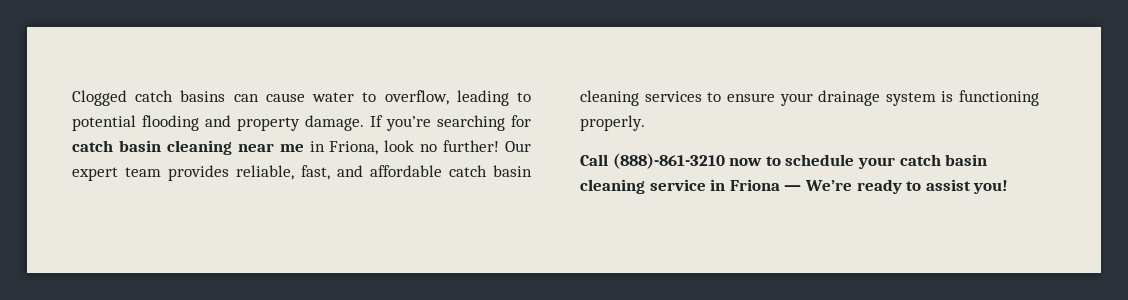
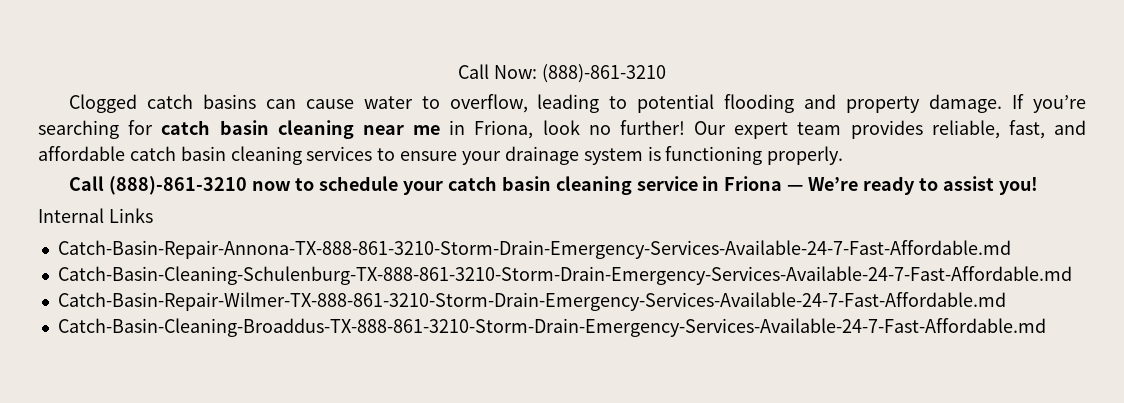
(72, 98) none -> [458,64,666,83] Call Now: (888)-861-3210 //
(1009, 187) none -> [38,208,153,223] [57,240,1011,259] [57,266,1072,285] [57,292,1006,311] [57,318,1046,337] // Internal Links // Catch-Basin-Repair-Annona-TX-888-861-3210-Storm-Drain-Emergency-Services-Available-24-7-Fast-Affordable.md // Catch-Basin-Cleaning-Schulenburg-TX-888-861-3210-Storm-Drain-Emergency-Services-Available-24-7-Fast-Affordable.md // Catch-Basin-Repair-Wilmer-TX-888-861-3210-Storm-Drain-Emergency-Services-Available-24-7-Fast-Affordable.md // Catch-Basin-Cleaning-Broaddus-TX-888-861-3210-Storm-Drain-Emergency-Services-Available-24-7-Fast-Affordable.md

